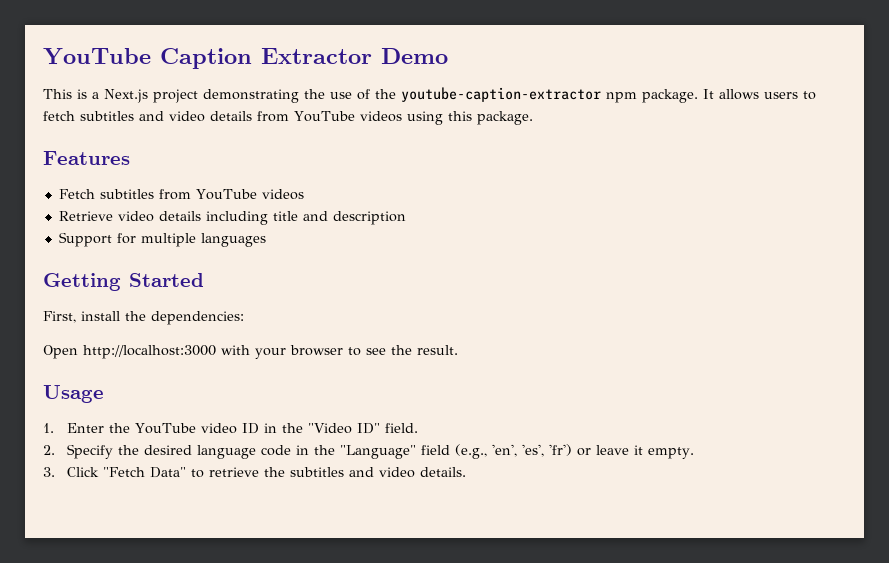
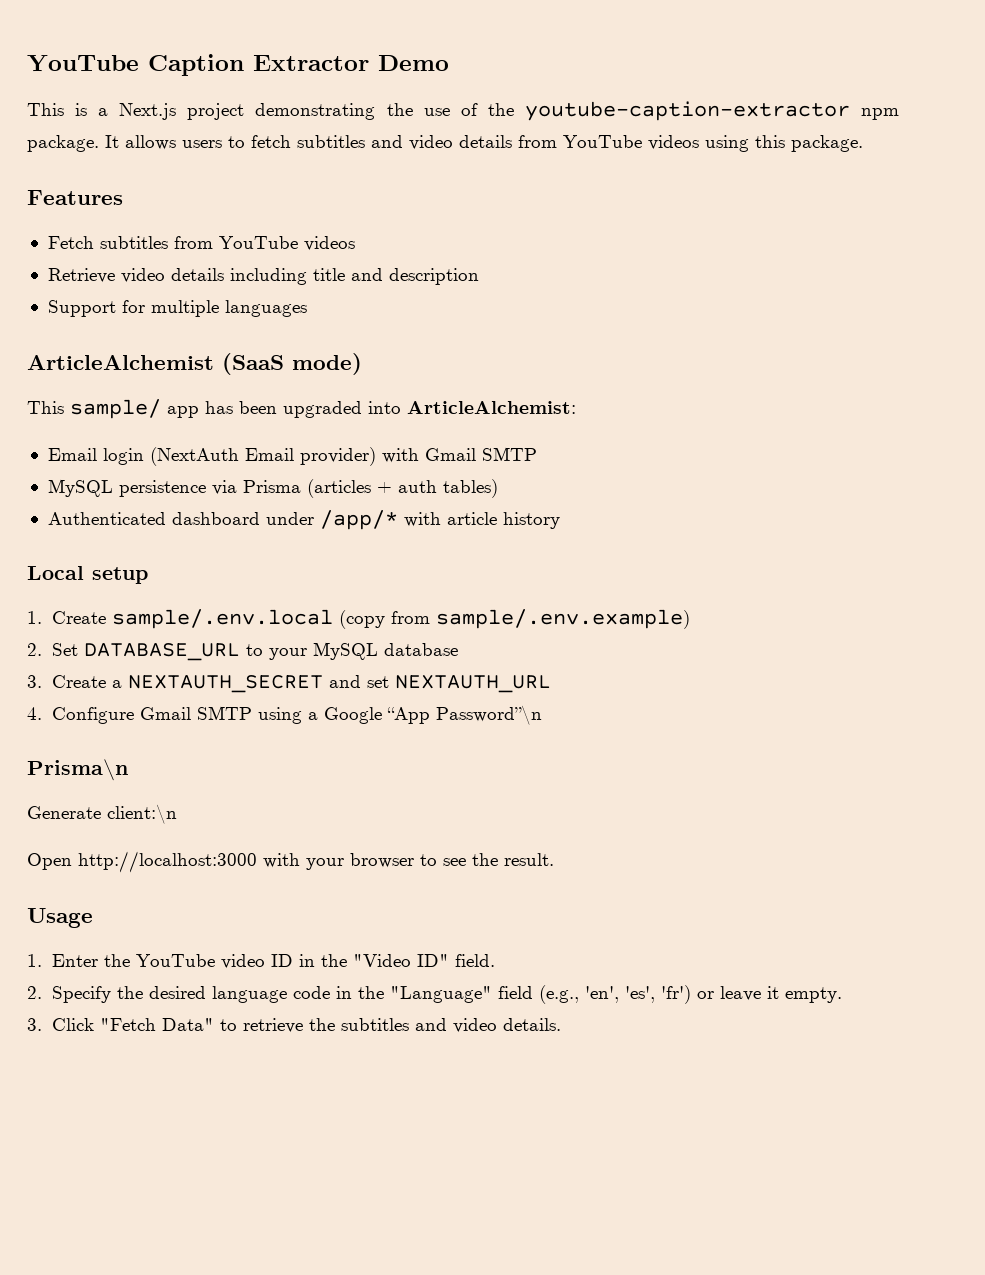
[43,273,204,291] [43,311,244,325] Getting Started // First, install the dependencies: -> [27,353,362,375] [27,399,576,419] [47,447,537,466] [47,479,498,498] [47,510,560,530] [27,566,148,584] [27,609,690,629] [27,642,458,661] [27,675,551,693] [27,705,542,725] [27,759,128,781] [27,804,177,824] ArticleAlchemist (SaaS mode) // This sample/ app has been upgraded into ArticleAlchemist: // Email login (NextAuth Email provider) with Gmail SMTP // MySQL persistence via Prisma (articles + auth tables) // Authenticated dashboard under /app/* with article history // Local setup // 1. Create sample/.env.local (copy from sample/.env.example) // 2. Set DATABASE_URL to your MySQL database // 3. Create a NEXTAUTH_SECRET and set NEXTAUTH_URL // 4. Configure Gmail SMTP using a Google “App Password”\n // Prisma\n // Generate client:\n

